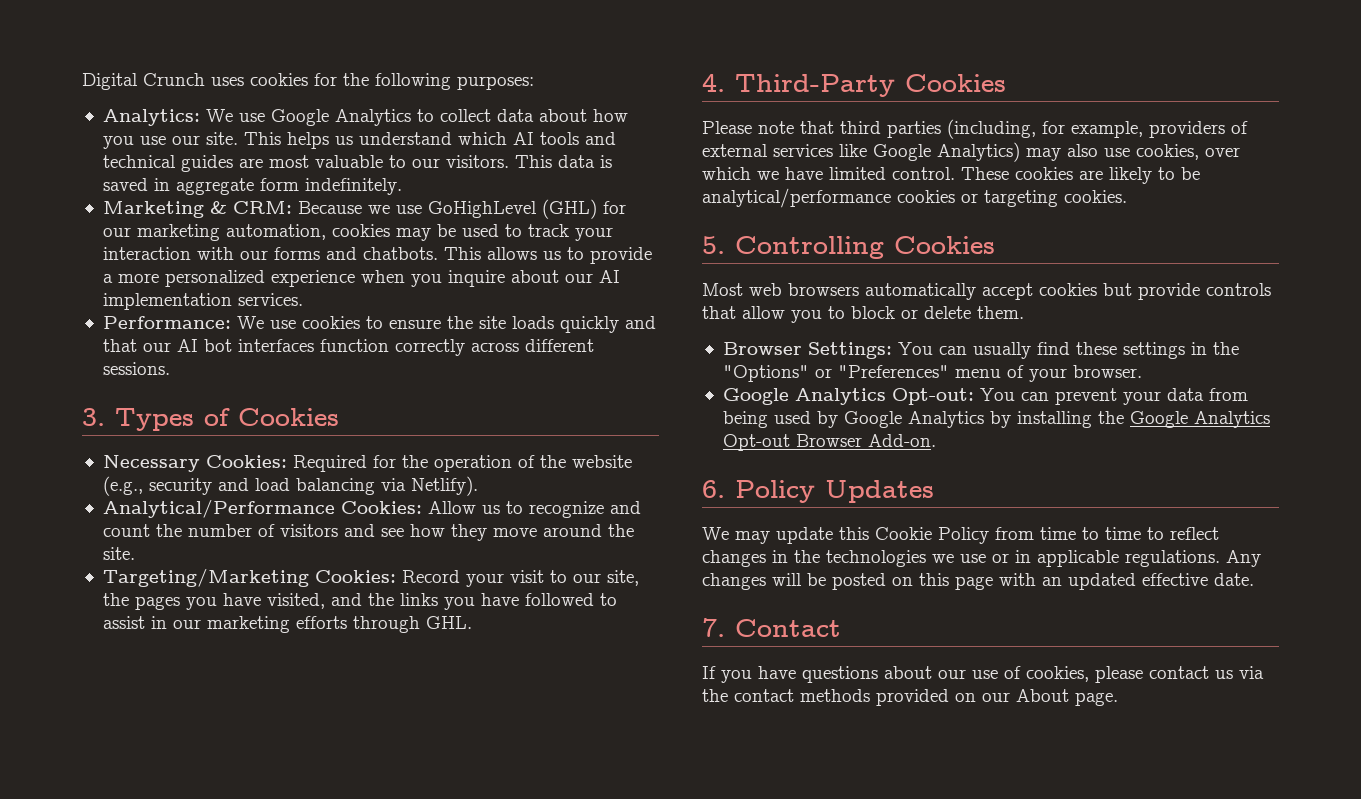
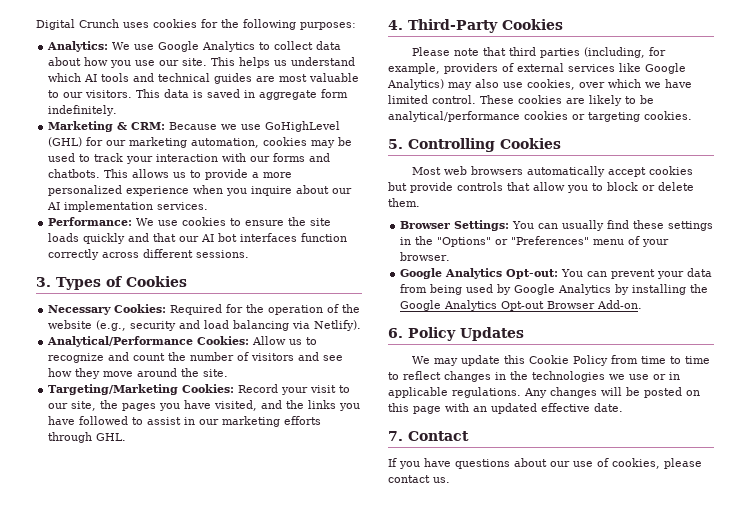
[1215,666,1264,679] [702,689,1118,706] us via the contact methods provided on our About page. -> [433,477,450,483] us.

